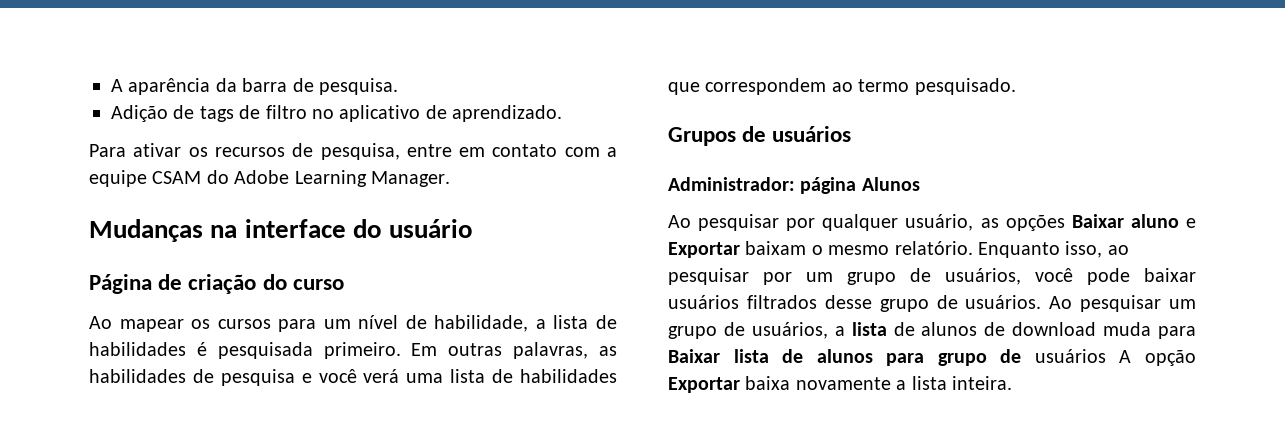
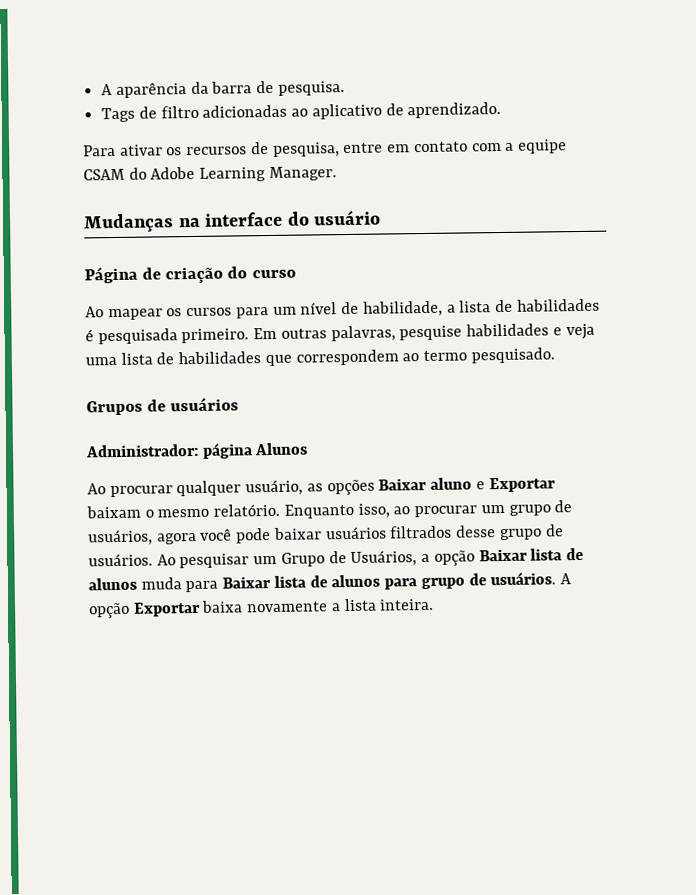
[111,105,334,122] Adição de tags de filtro no -> [101,104,309,123] Tags de filtro adicionadas ao
[598,346,617,356] [89,369,400,386] as habilidades de pesquisa e você verá -> [399,323,595,341] pesquise habilidades e veja
[698,214,816,231] pesquisar por -> [109,485,173,498] procurar
[668,268,1021,285] pesquisar por um grupo de usuários, -> [414,500,573,518] [88,529,197,546] procurar um grupo de usuários, agora
[668,322,1097,339] grupo de usuários, a lista de alunos de download -> [280,547,584,567] [88,577,137,591] Grupo de Usuários, a opção Baixar lista de alunos
[1034,349,1106,363] usuários -> [490,571,557,586] usuários.

